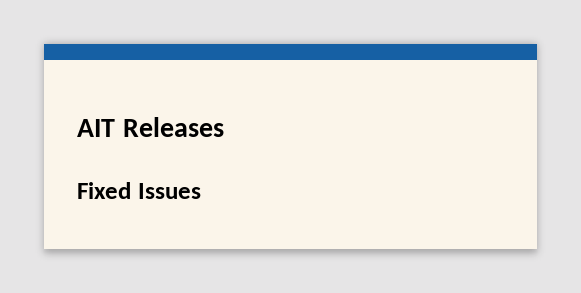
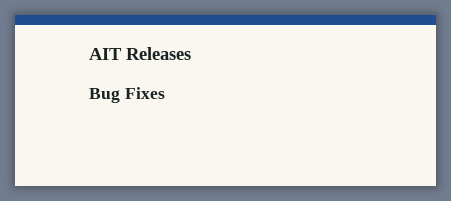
[77,182,201,199] Fixed Issues -> [89,87,165,103] Bug Fixes

